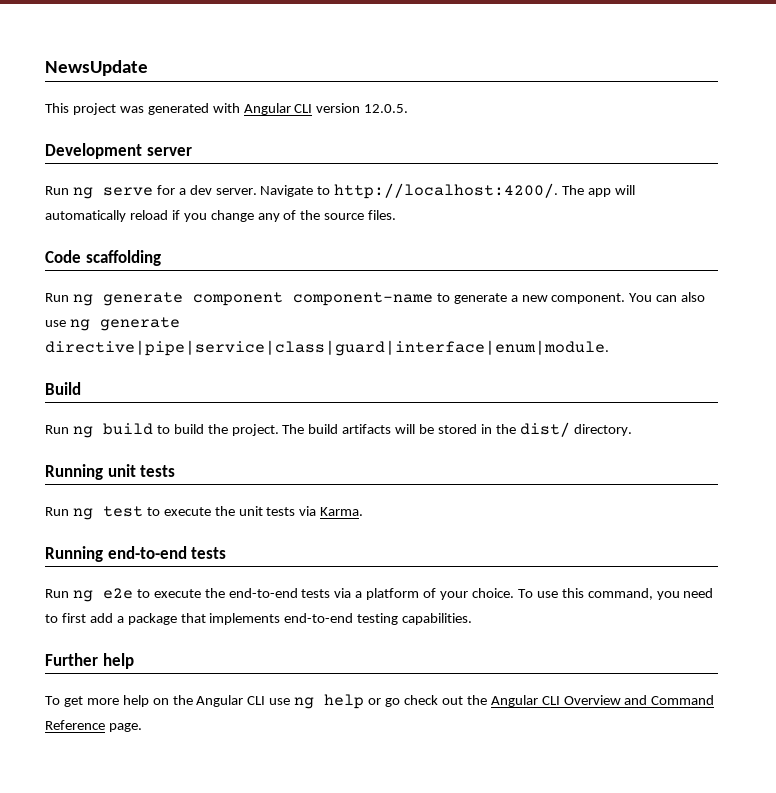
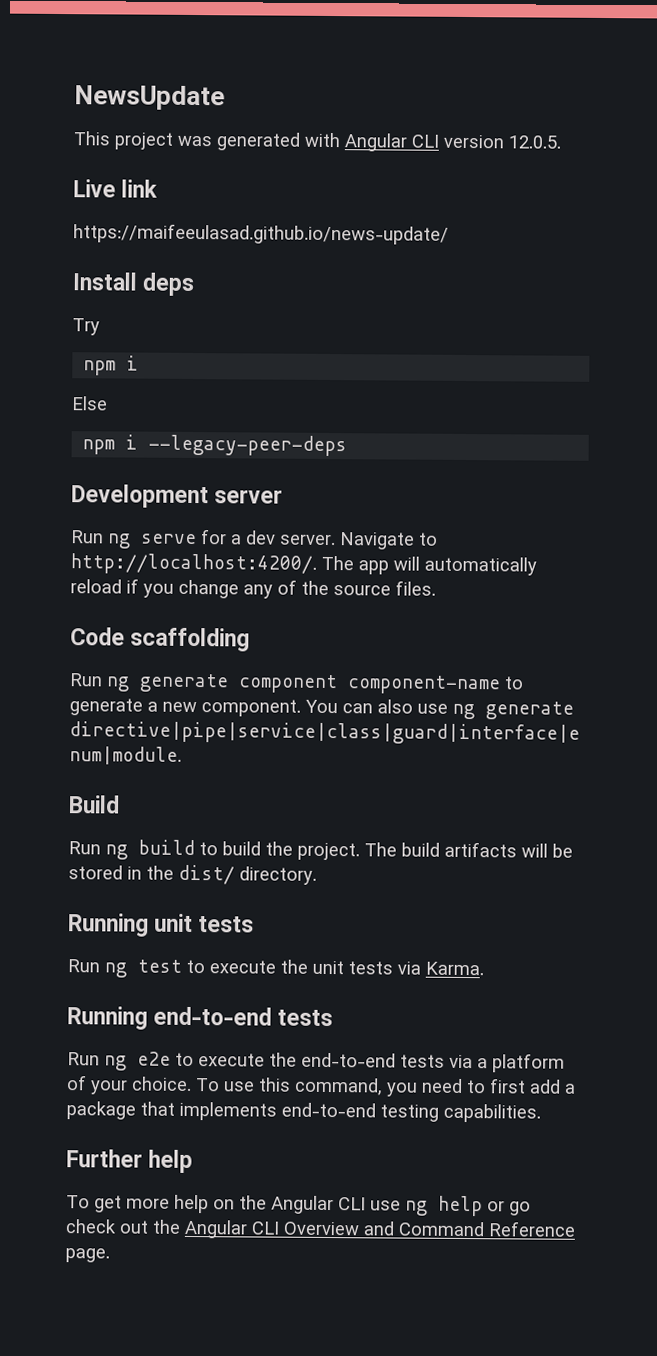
(409, 108) none -> [73,179,159,198] [73,223,449,245] [72,272,195,297] [72,318,100,336] [83,355,140,376] [71,396,108,411] [82,434,348,457] // Live link // https://maifeeulasad.github.io/news-update/ // Install deps // Try // npm i // Else // npm i --legacy-peer-deps

